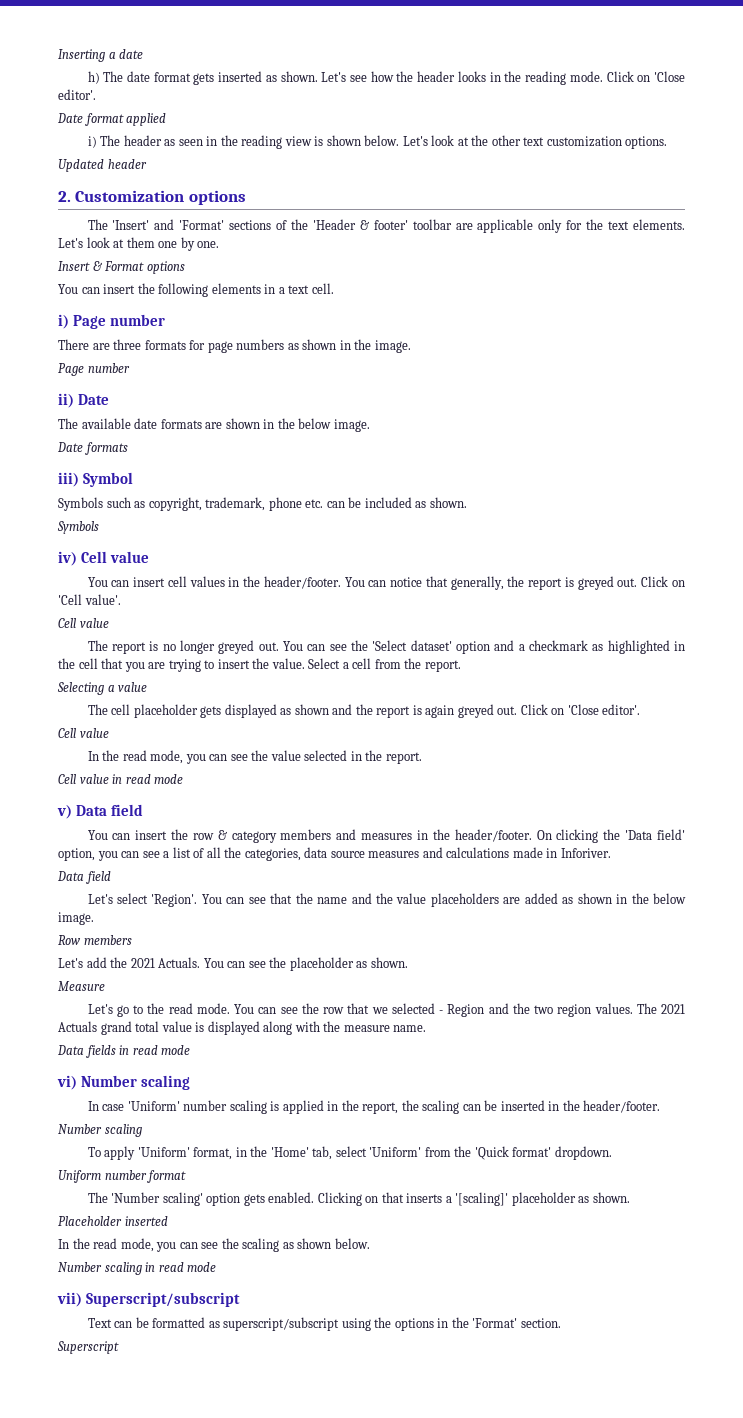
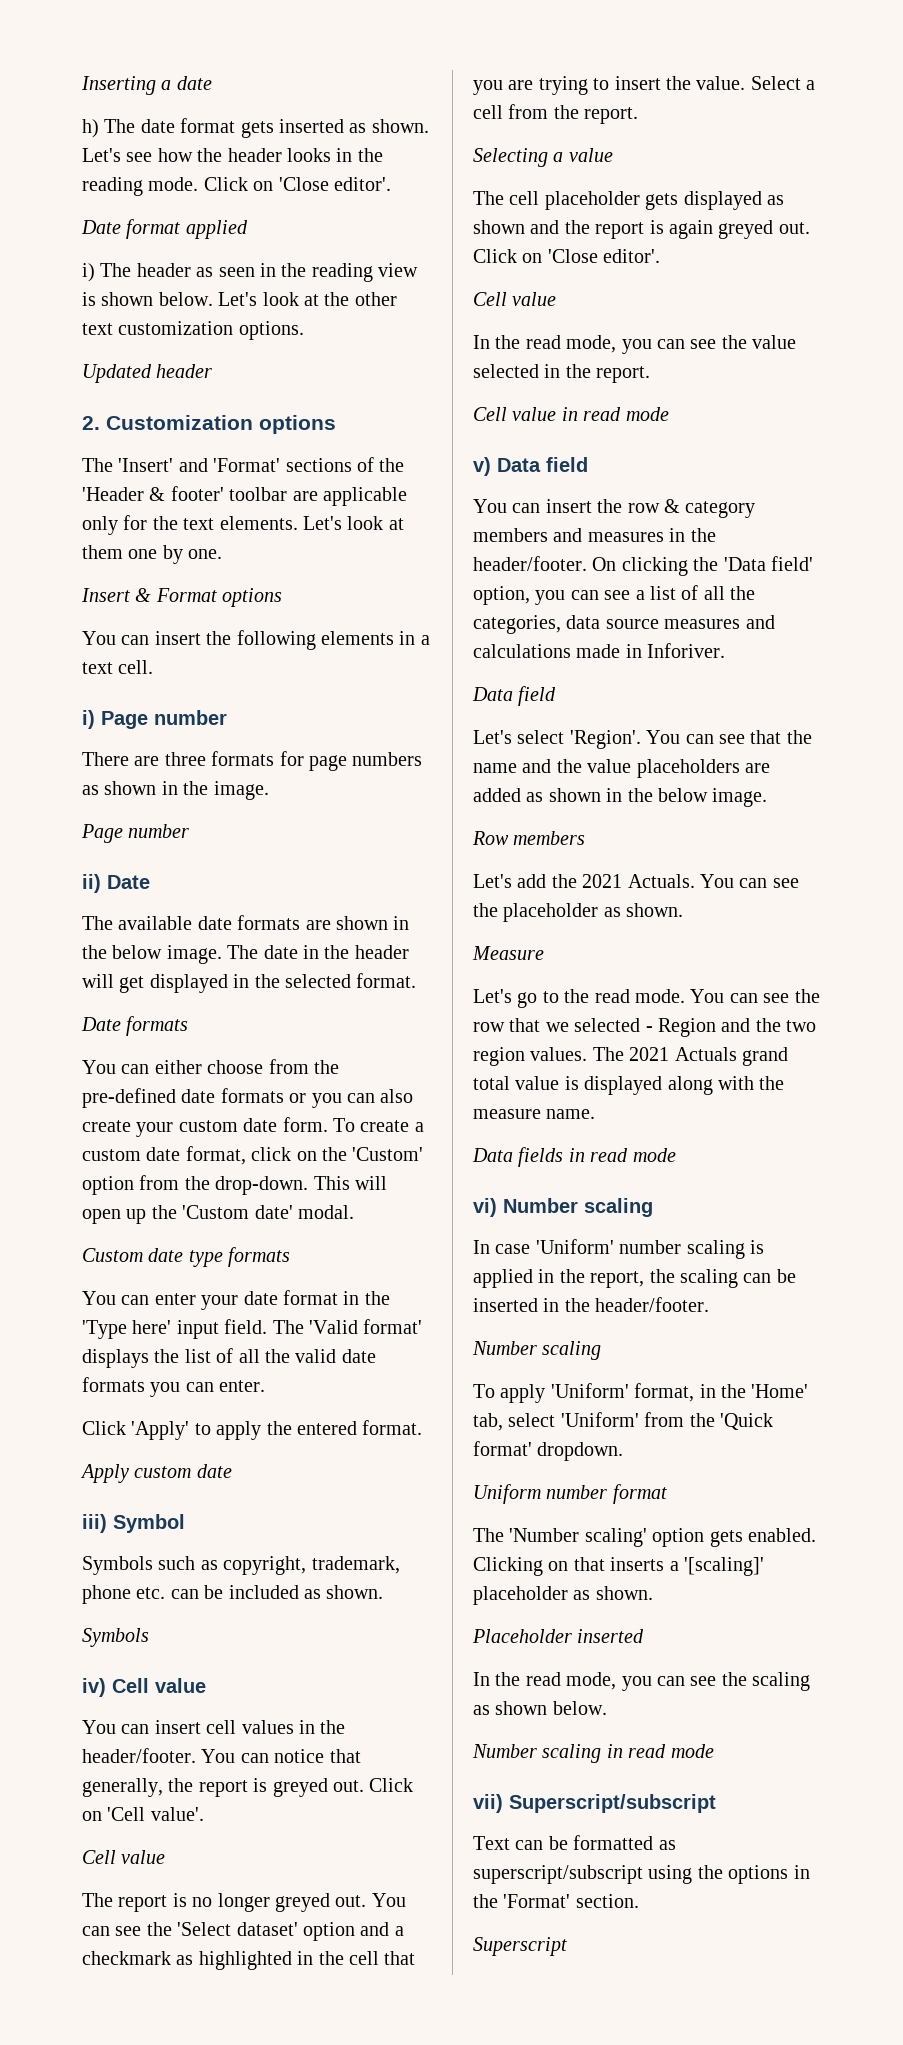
[57,442,128,455] // Date formats -> [227,945,409,959] [82,973,417,993] [81,1016,189,1036] [82,1059,339,1074] [82,1088,414,1108] [82,1117,424,1137] [82,1146,424,1165] [82,1175,387,1195] [82,1205,354,1224] [82,1247,291,1267] [82,1290,390,1310] [82,1319,423,1339] [82,1348,376,1368] [82,1377,266,1397] [82,1420,423,1440] [80,1464,232,1483] The date in the header will get displayed in the selected format. // Date formats // You can either choose from the pre-defined date formats or you can also create your custom date form. To create a custom date format, click on the 'Custom' option from the drop-down. This will open up the 'Custom date' modal. // Custom date type formats // You can enter your date format in the 'Type here' input field. The 'Valid format' displays the list of all the valid date formats you can enter. // Click 'Apply' to apply the entered format. // Apply custom date

